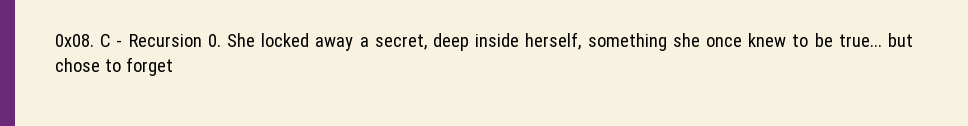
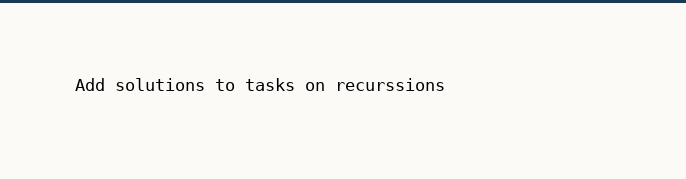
[55,32,914,51] [55,57,173,76] 0x08. C - Recursion 0. She locked away a secret, deep inside herself, something she once knew to be true... but chose to forget -> [75,78,445,91] Add solutions to tasks on recurssions

